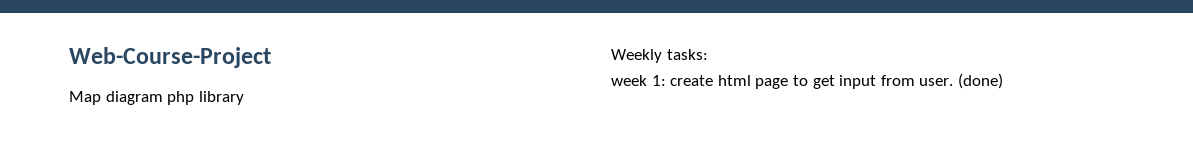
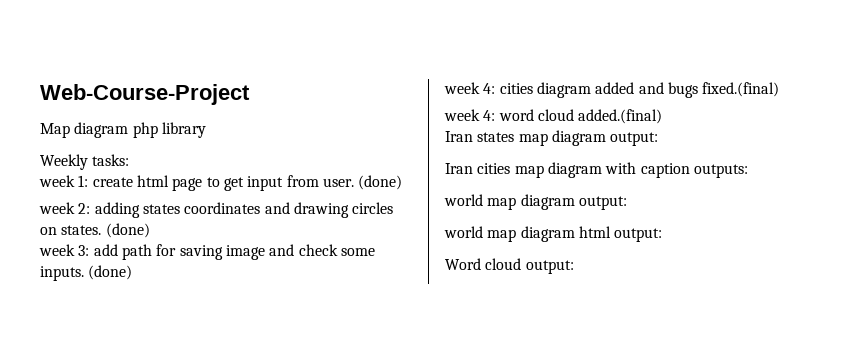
(1003, 81) none -> [39,202,394,218] [40,223,150,238] [39,244,375,260] [40,265,133,281] [444,82,780,98] [444,109,663,124] [445,130,659,146] [445,162,748,178] [444,194,627,210] [444,226,663,242] [445,258,574,274] // week 2: adding states coordinates and drawing circles on states. (done) // week 3: add path for saving image and check some inputs. (done) // week 4: cities diagram added and bugs fixed.(final) // week 4: word cloud added.(final) // Iran states map diagram output: // Iran cities map diagram with caption outputs: // world map diagram output: // world map diagram html output: // Word cloud output:

